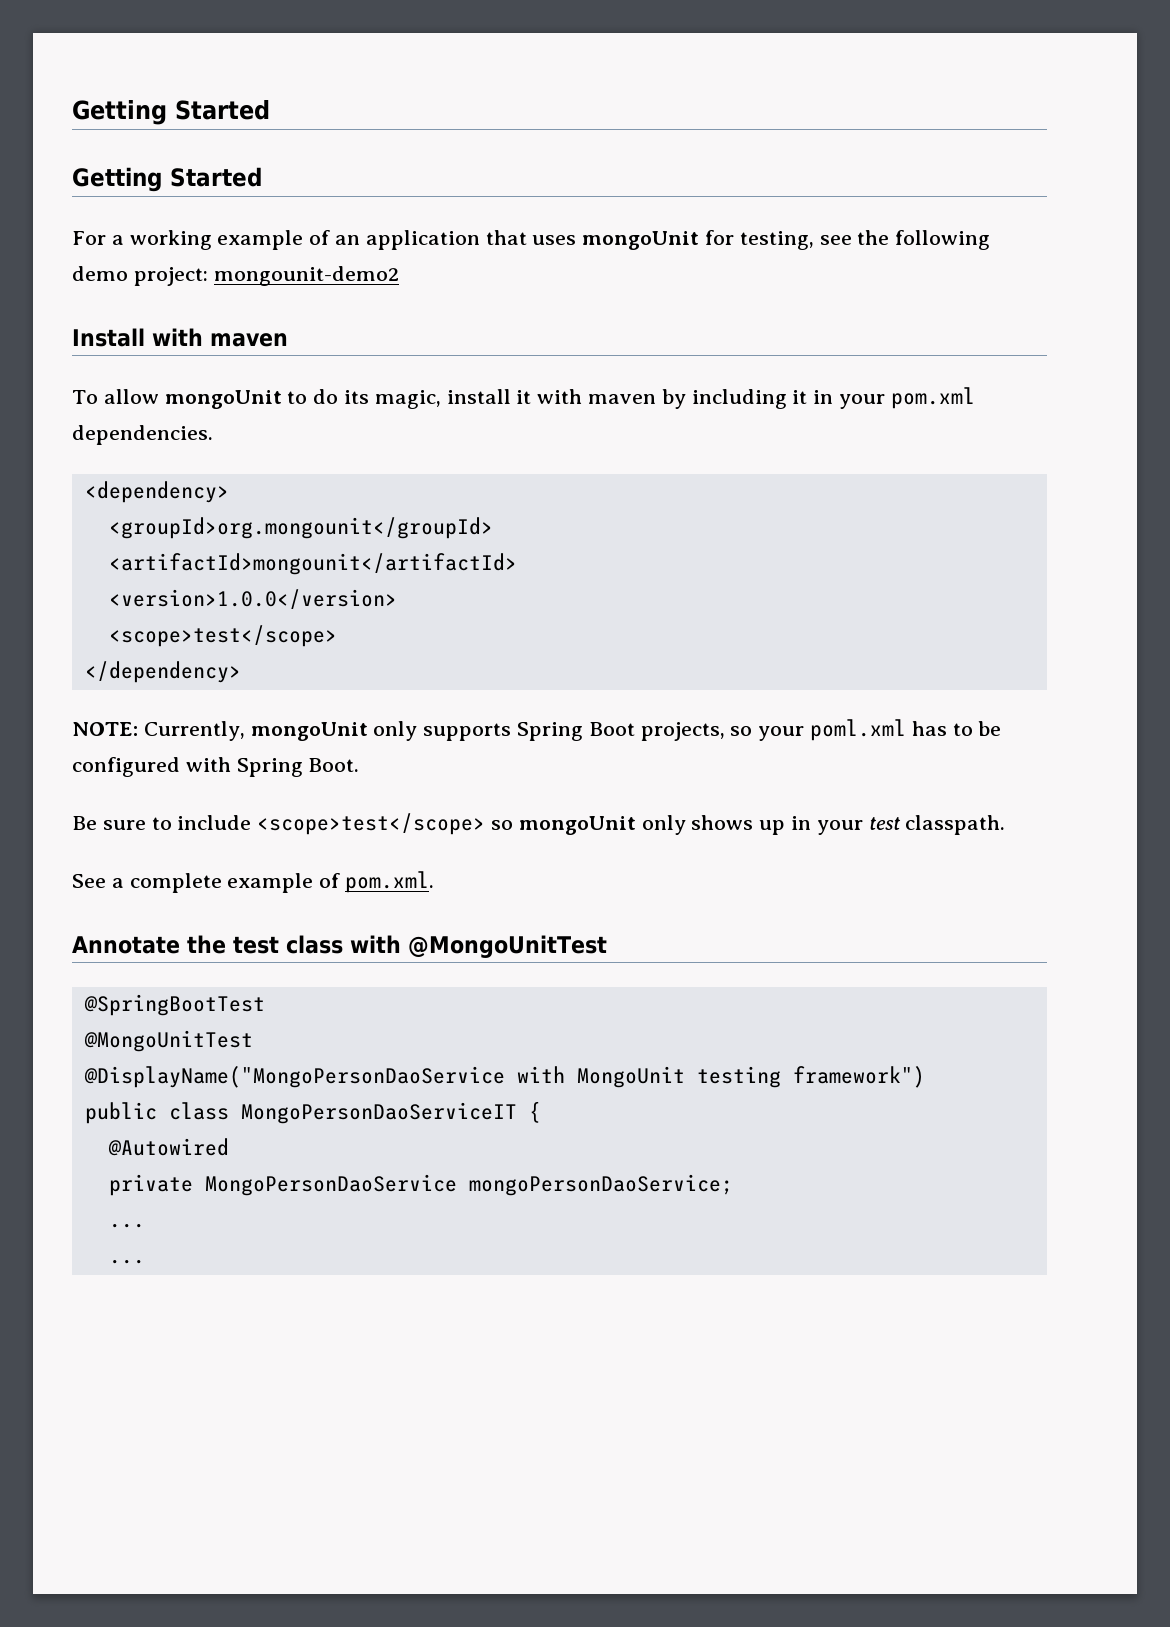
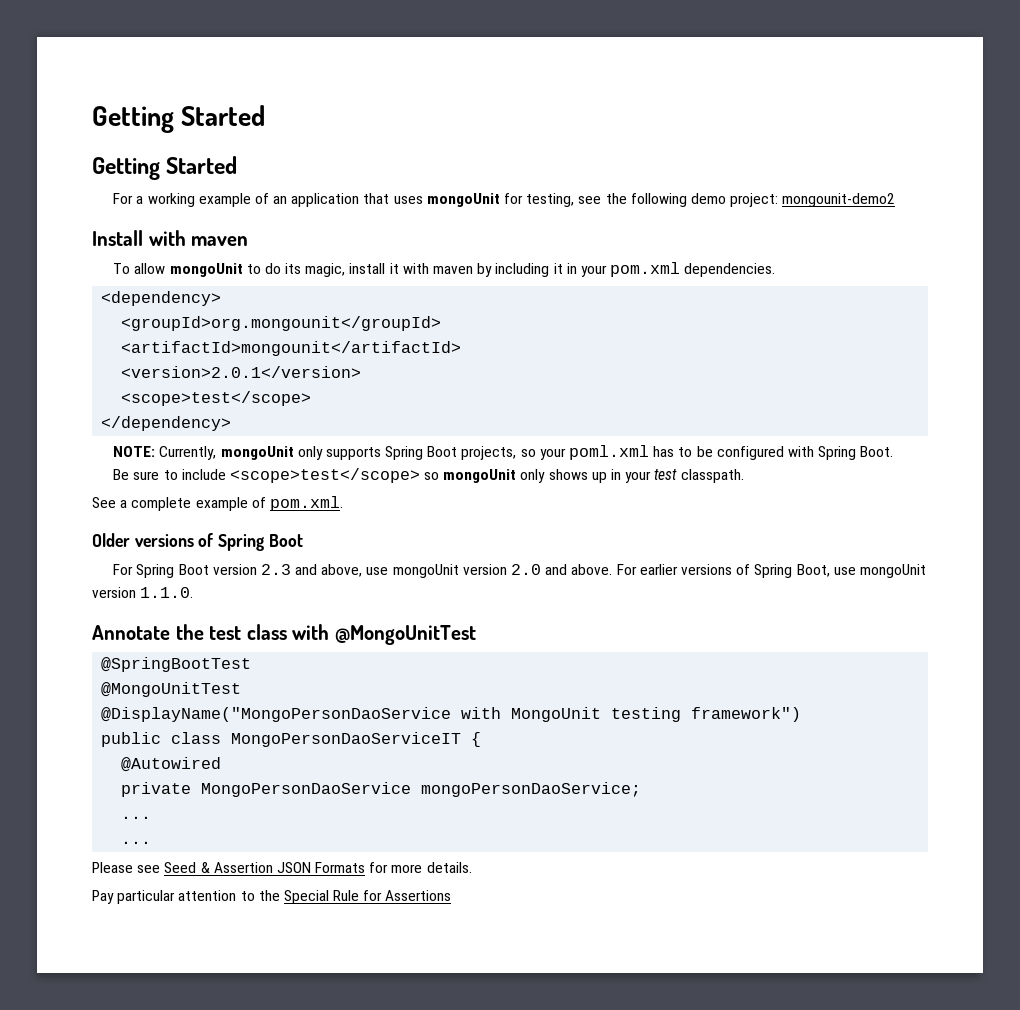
[108,589,397,609] <version>1.0.0</version> -> [121,366,362,378] <version>2.0.1</version>
(435, 882) none -> [92,533,303,551] [113,564,926,578] [92,587,194,598] // Older versions of Spring Boot // For Spring Boot version 2.3 and above, use mongoUnit version 2.0 and above. For earlier versions of Spring Boot, use mongoUnit version 1.1.0.
(145, 1261) none -> [92,862,472,873] [92,890,452,904] // Please see Seed & Assertion JSON Formats for more details. // Pay particular attention to the Special Rule for Assertions

